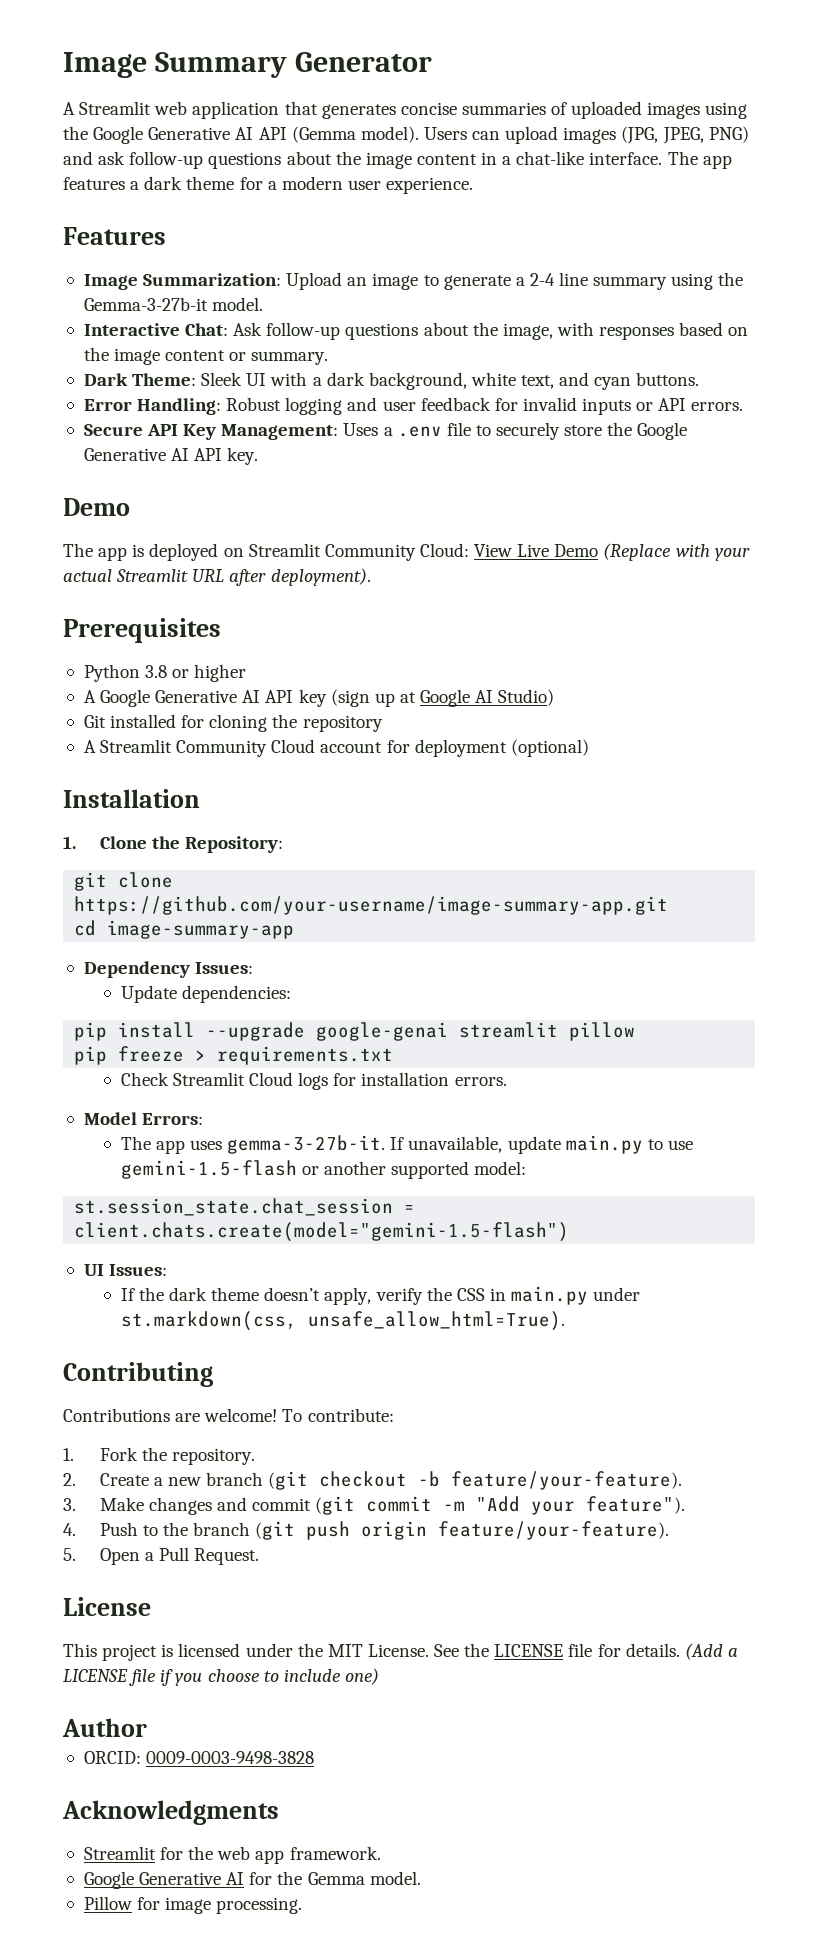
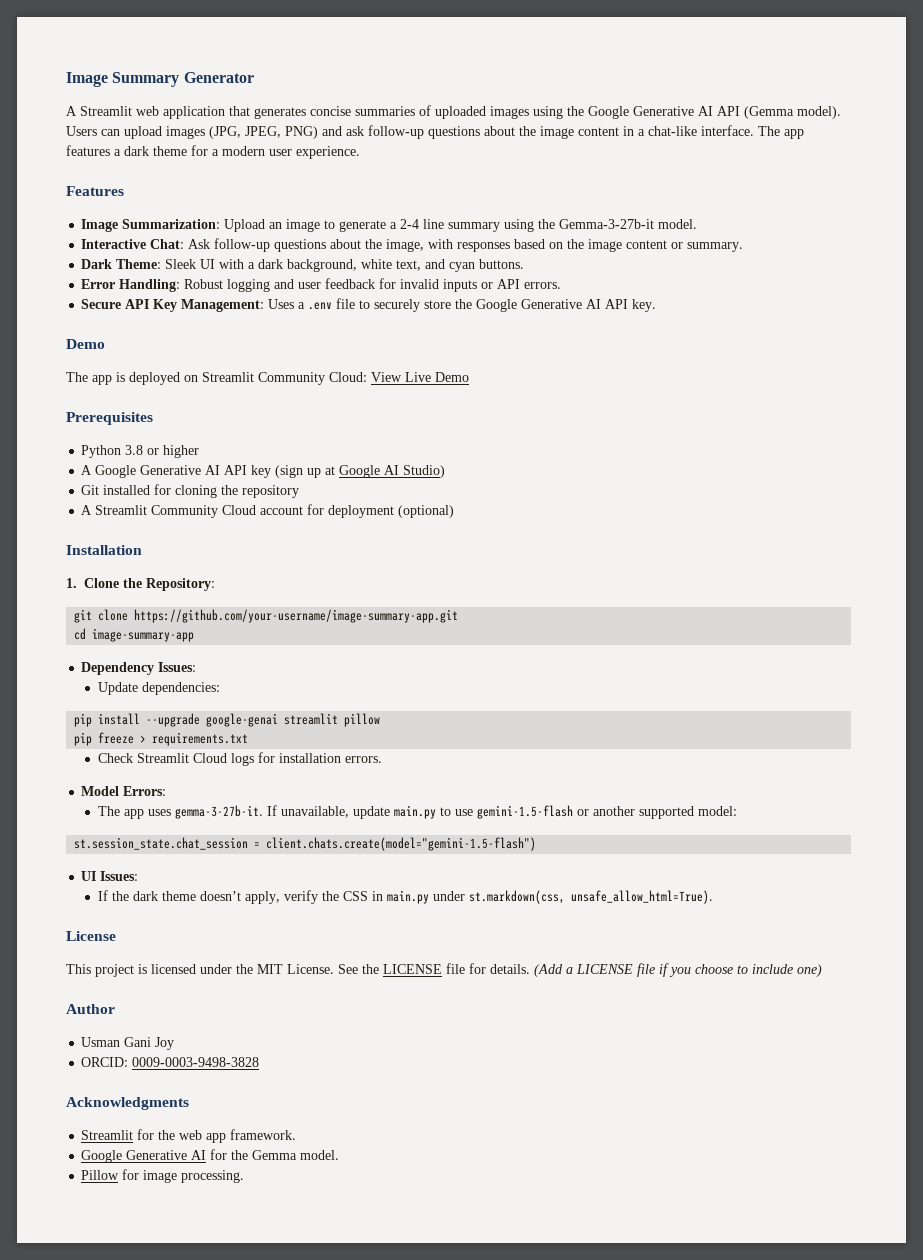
[603,543,750,561] [63,568,371,586] (Replace with your actual Streamlit URL after deployment). -> (469, 377) none
[63,1362,213,1387] [63,1408,394,1422] [63,1447,256,1465] [63,1471,683,1490] [63,1496,686,1515] [63,1521,670,1540] [63,1547,260,1565] // Contributing // Contributions are welcome! To contribute: // 1. Fork the repository. // 2. Create a new branch (git checkout -b feature/your-feature). // 3. Make changes and commit (git commit -m "Add your feature"). // 4. Push to the branch (git push origin feature/your-feature). // 5. Open a Pull Request. -> (713, 897) none
(147, 1727) none -> [81,1037,175,1050] // Usman Gani Joy

